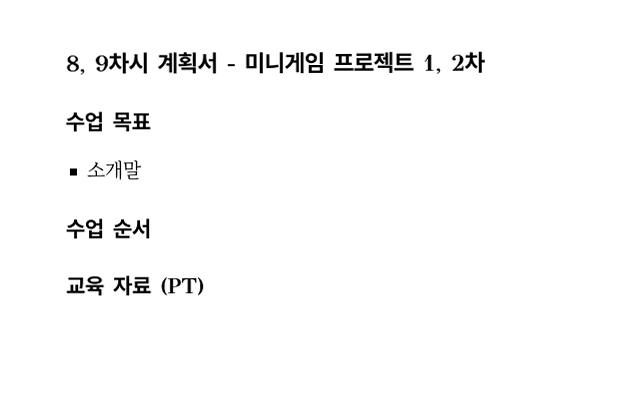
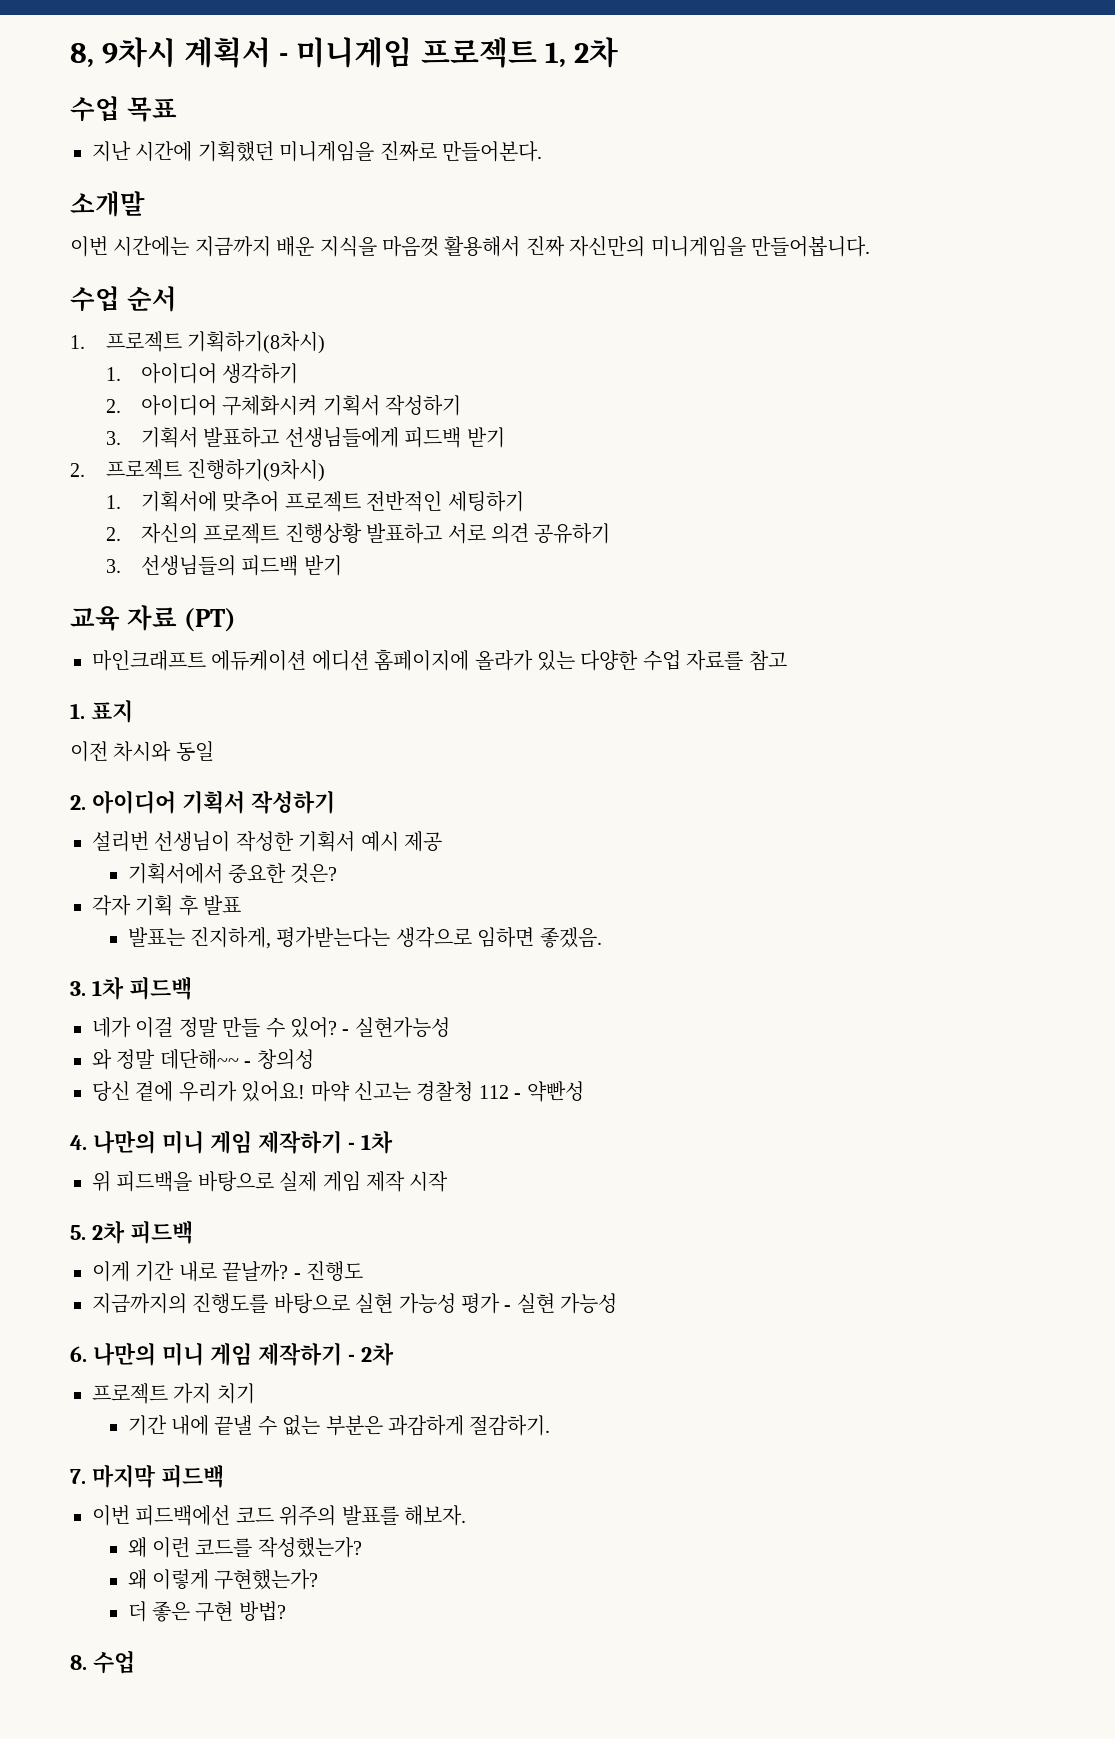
[85,160,142,181] [66,218,152,240] [66,275,205,296] 소개말 // 수업 순서 // 교육 자료 (PT) -> [92,141,542,162] [70,191,145,217] [70,236,870,257] [70,286,177,312] [70,331,325,354] [105,363,299,384] [105,395,462,416] [105,427,505,448] [70,459,325,482] [105,491,524,512] [105,523,611,544] [105,555,342,576] [70,605,236,632] [92,649,787,671] [70,700,133,723] [70,741,214,762] [70,790,335,814] [92,831,442,852] [127,863,338,884] [92,895,242,916] [127,927,602,949] [70,976,192,1000] [92,1017,450,1038] [92,1049,314,1070] [92,1081,584,1102] [70,1130,393,1154] [92,1171,449,1192] [70,1220,193,1244] [92,1261,363,1282] [92,1293,618,1314] [70,1342,394,1366] [92,1383,255,1404] [127,1415,551,1436] [70,1464,224,1488] [92,1505,466,1526] [127,1537,362,1558] [127,1569,319,1590] [127,1601,286,1622] [70,1650,135,1674] 지난 시간에 기획했던 미니게임을 진짜로 만들어본다. // 소개말 // 이번 시간에는 지금까지 배운 지식을 마음껏 활용해서 진짜 자신만의 미니게임을 만들어봅니다. // 수업 순서 // 1. 프로젝트 기획하기(8차시) // 1. 아이디어 생각하기 // 2. 아이디어 구체화시켜 기획서 작성하기 // 3. 기획서 발표하고 선생님들에게 피드백 받기 // 2. 프로젝트 진행하기(9차시) // 1. 기획서에 맞추어 프로젝트 전반적인 세팅하기 // 2. 자신의 프로젝트 진행상황 발표하고 서로 의견 공유하기 // 3. 선생님들의 피드백 받기 // 교육 자료 (PT) // 마인크래프트 에듀케이션 에디션 홈페이지에 올라가 있는 다양한 수업 자료를 참고 // 1. 표지 // 이전 차시와 동일 // 2. 아이디어 기획서 작성하기 // 설리번 선생님이 작성한 기획서 예시 제공 // 기획서에서 중요한 것은? // 각자 기획 후 발표 // 발표는 진지하게, 평가받는다는 생각으로 임하면 좋겠음. // 3. 1차 피드백 // 네가 이걸 정말 만들 수 있어? - 실현가능성 // 와 정말 데단해~~ - 창의성 // 당신 곁에 우리가 있어요! 마약 신고는 경찰청 112 - 약빤성 // 4. 나만의 미니 게임 제작하기 - 1차 // 위 피드백을 바탕으로 실제 게임 제작 시작 // 5. 2차 피드백 // 이게 기간 내로 끝날까? - 진행도 // 지금까지의 진행도를 바탕으로 실현 가능성 평가 - 실현 가능성 // 6. 나만의 미니 게임 제작하기 - 2차 // 프로젝트 가지 치기 // 기간 내에 끝낼 수 없는 부분은 과감하게 절감하기. // 7. 마지막 피드백 // 이번 피드백에선 코드 위주의 발표를 해보자. // 왜 이런 코드를 작성했는가? // 왜 이렇게 구현했는가? // 더 좋은 구현 방법? // 8. 수업

